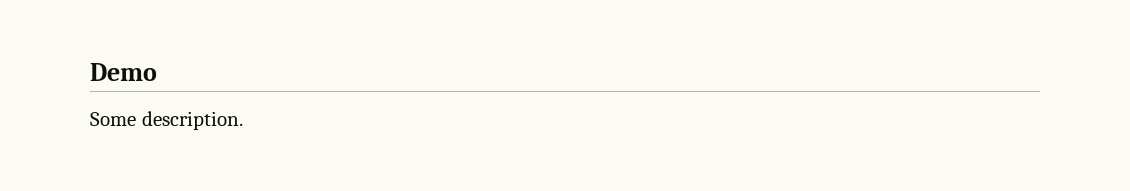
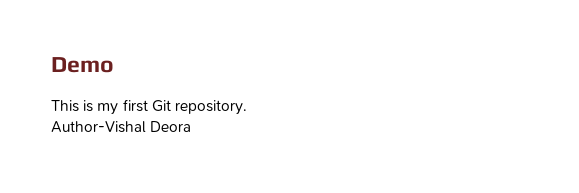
[90,111,243,130] Some description. -> [51,99,247,115] [51,121,192,133] This is my first Git repository. // Author-Vishal Deora

